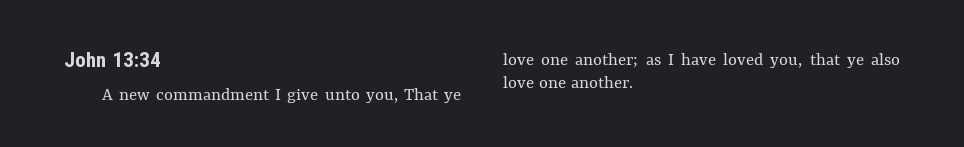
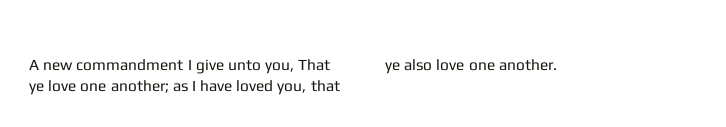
[64,52,161,67] John 13:34 // -> (29, 64) none

